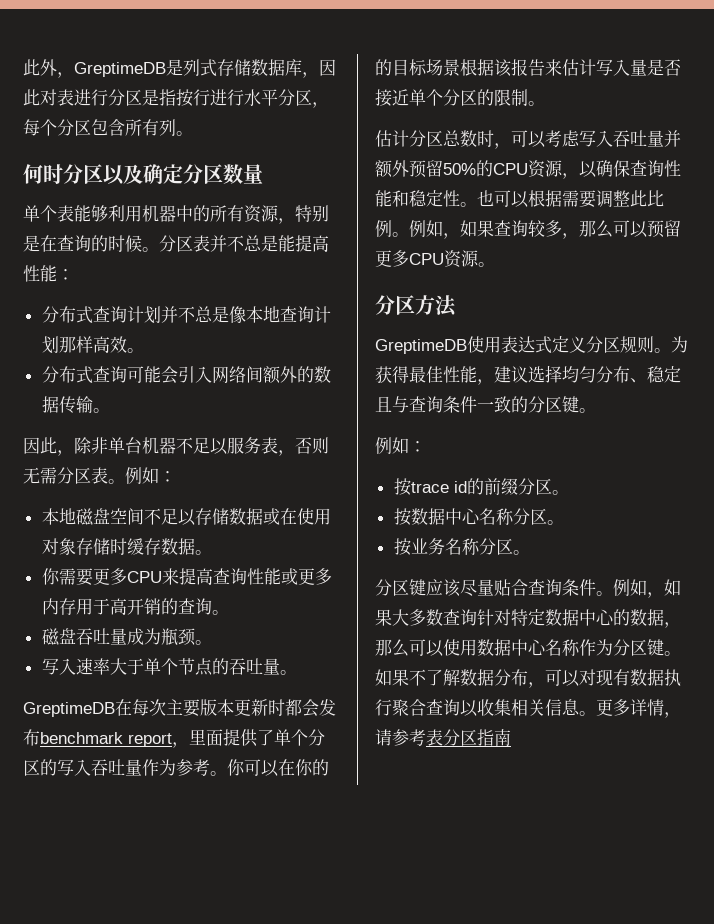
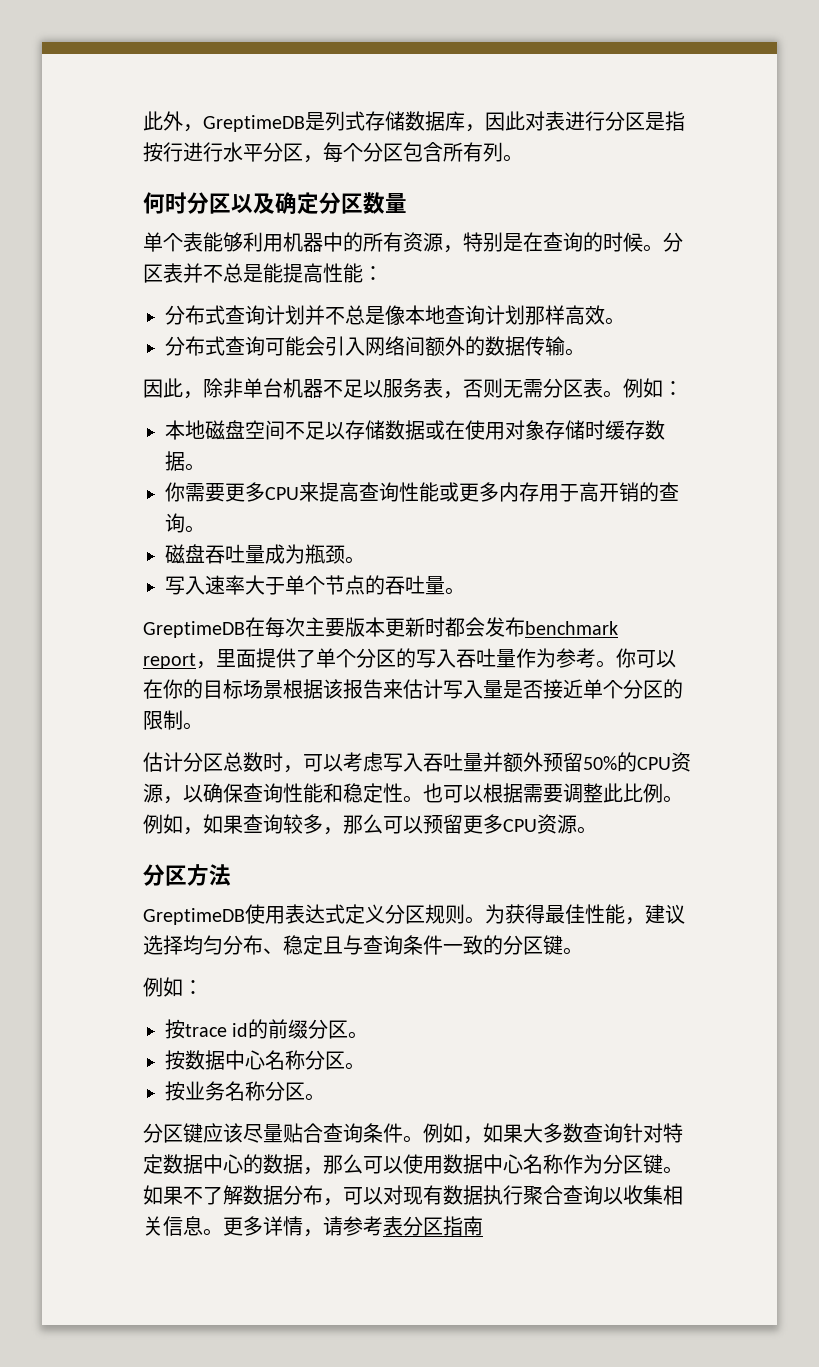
[375,59,392,76] 的 -> (203, 689) none

